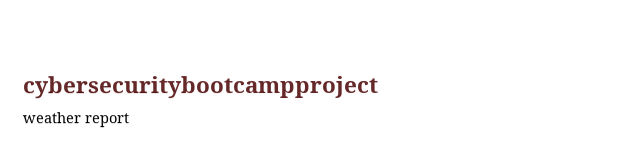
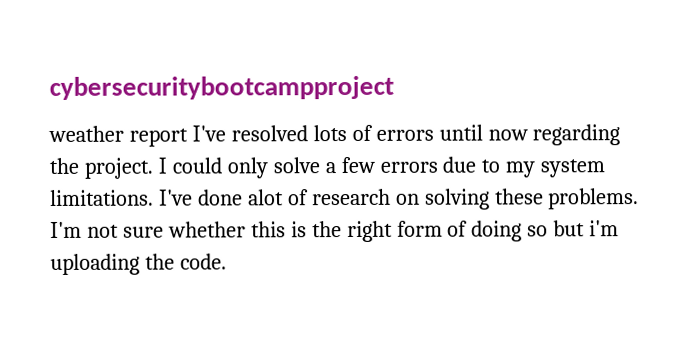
(130, 120) none -> [191,124,621,146] [49,156,606,179] [50,188,640,210] [50,220,620,243] [50,253,227,275] I've resolved lots of errors until now regarding the project. I could only solve a few errors due to my system limitations. I've done alot of research on solving these problems. I'm not sure whether this is the right form of doing so but i'm uploading the code.

